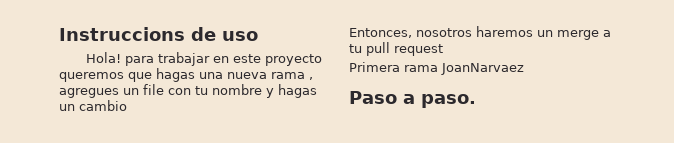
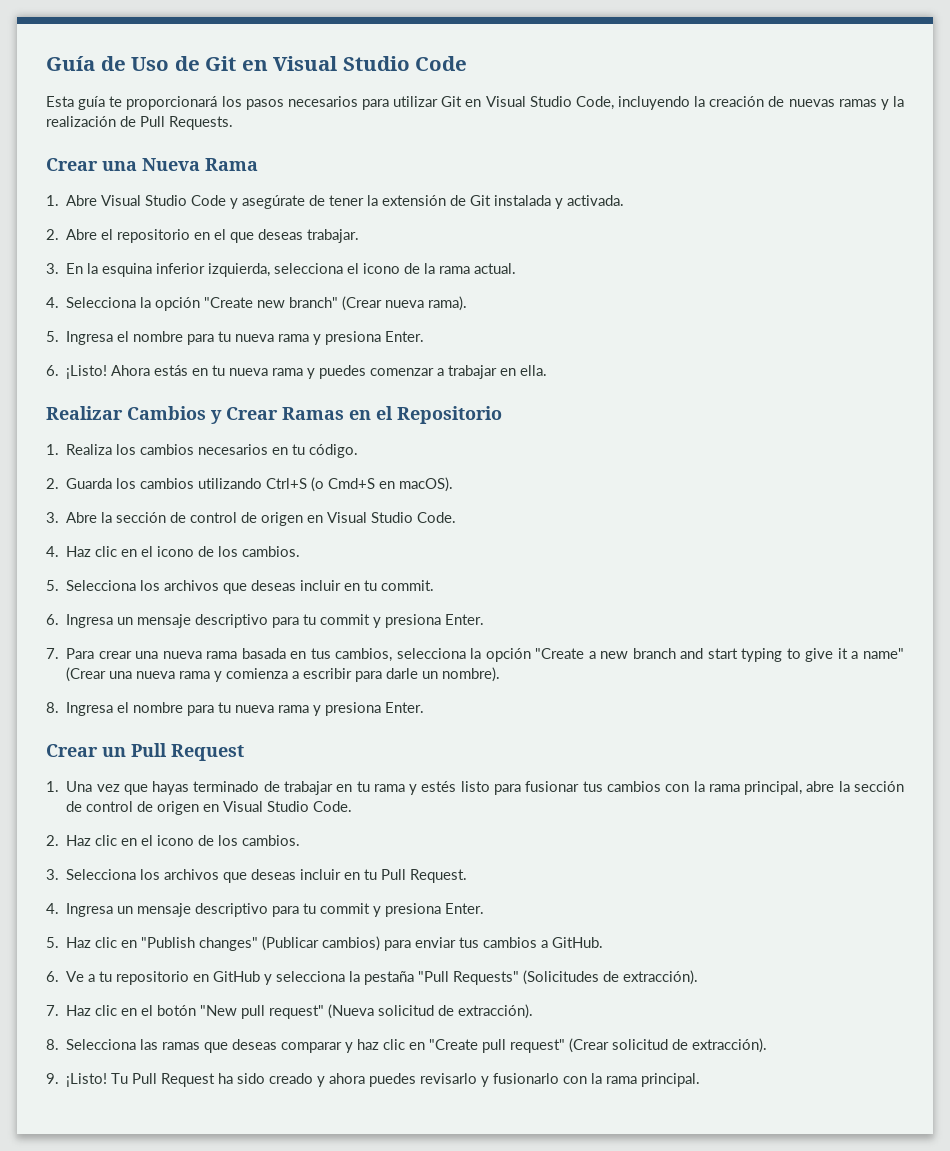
[59,27,258,41] [86,52,323,66] [59,68,313,82] [59,84,317,98] [59,100,127,111] [349,26,611,40] [349,42,443,56] [349,62,524,75] [349,91,476,108] Instruccions de uso // Hola! para trabajar en este proyecto queremos que hagas una nueva rama , agregues un file con tu nombre y hagas un cambio // Entonces, nosotros haremos un merge a tu pull request // Primera rama JoanNarvaez // Paso a paso. -> [46,56,468,71] [46,96,904,110] [46,116,233,130] [46,158,258,171] [46,195,625,209] [46,229,360,243] [46,263,517,277] [46,296,468,311] [46,331,425,345] [46,365,548,379] [46,406,502,424] [46,444,359,458] [46,477,454,492] [46,512,457,526] [46,546,301,557] [46,580,435,594] [46,614,485,628] [46,648,904,662] [66,667,501,682] [46,702,425,716] [46,743,244,761] [46,781,905,795] [66,801,353,815] [46,835,301,846] [46,869,468,883] [46,903,485,917] [46,936,604,951] [46,970,699,985] [46,1004,534,1019] [46,1038,768,1053] [46,1073,701,1087] Guía de Uso de Git en Visual Studio Code // Esta guía te proporcionará los pasos necesarios para utilizar Git en Visual Studio Code, incluyendo la creación de nuevas ramas y la realización de Pull Requests. // Crear una Nueva Rama // 1. Abre Visual Studio Code y asegúrate de tener la extensión de Git instalada y activada. // 2. Abre el repositorio en el que deseas trabajar. // 3. En la esquina inferior izquierda, selecciona el icono de la rama actual. // 4. Selecciona la opción "Create new branch" (Crear nueva rama). // 5. Ingresa el nombre para tu nueva rama y presiona Enter. // 6. ¡Listo! Ahora estás en tu nueva rama y puedes comenzar a trabajar en ella. // Realizar Cambios y Crear Ramas en el Repositorio // 1. Realiza los cambios necesarios en tu código. // 2. Guarda los cambios utilizando Ctrl+S (o Cmd+S en macOS). // 3. Abre la sección de control de origen en Visual Studio Code. // 4. Haz clic en el icono de los cambios. // 5. Selecciona los archivos que deseas incluir en tu commit. // 6. Ingresa un mensaje descriptivo para tu commit y presiona Enter. // 7. Para crear una nueva rama basada en tus cambios, selecciona la opción "Create a new branch and start typing to give it a name" (Crear una nueva rama y comienza a escribir para darle un nombre). // 8. Ingresa el nombre para tu nueva rama y presiona Enter. // Crear un Pull Request // 1. Una vez que hayas terminado de trabajar en tu rama y estés listo para fusionar tus cambios con la rama principal, abre la sección de control de origen en Visual Studio Code. // 2. Haz clic en el icono de los cambios. // 3. Selecciona los archivos que deseas incluir en tu Pull Request. // 4. Ingresa un mensaje descriptivo para tu commit y presiona Enter. // 5. Haz clic en "Publish changes" (Publicar cambios) para enviar tus cambios a GitHub. // 6. Ve a tu repositorio en GitHub y selecciona la pestaña "Pull Requests" (Solicitudes de extracción). // 7. Haz clic en el botón "New pull request" (Nueva solicitud de extracción). // 8. Selecciona las ramas que deseas comparar y haz clic en "Create pull request" (Crear solicitud de extracción). // 9. ¡Listo! Tu Pull Request ha sido creado y ahora puedes revisarlo y fusionarlo con la rama principal.

